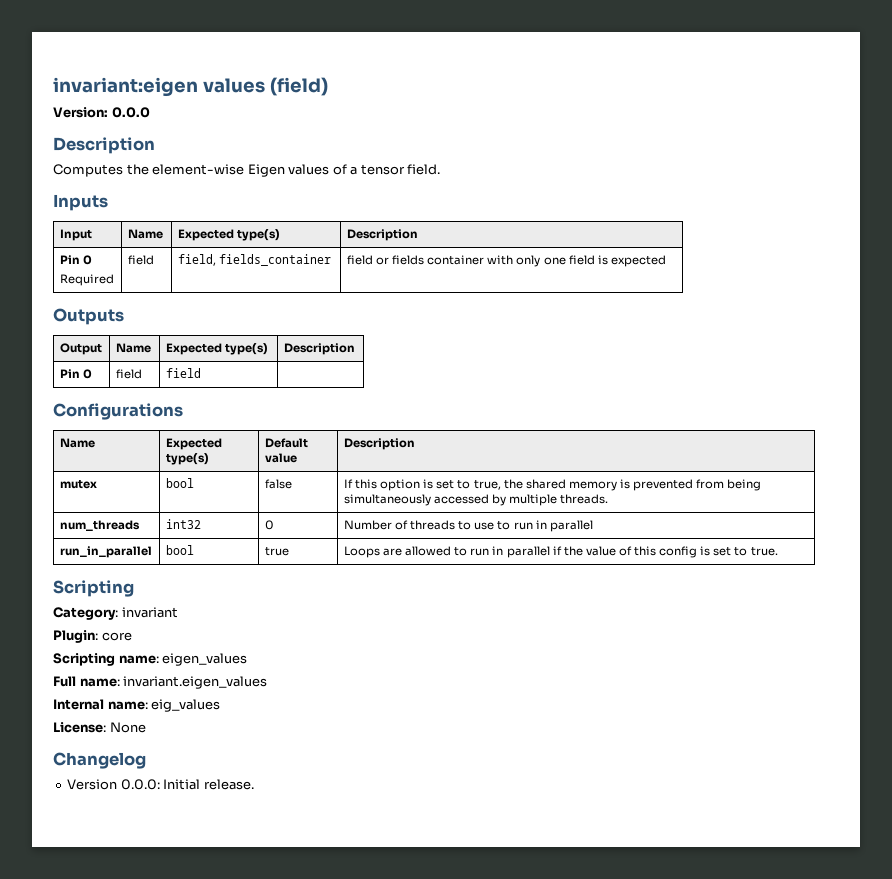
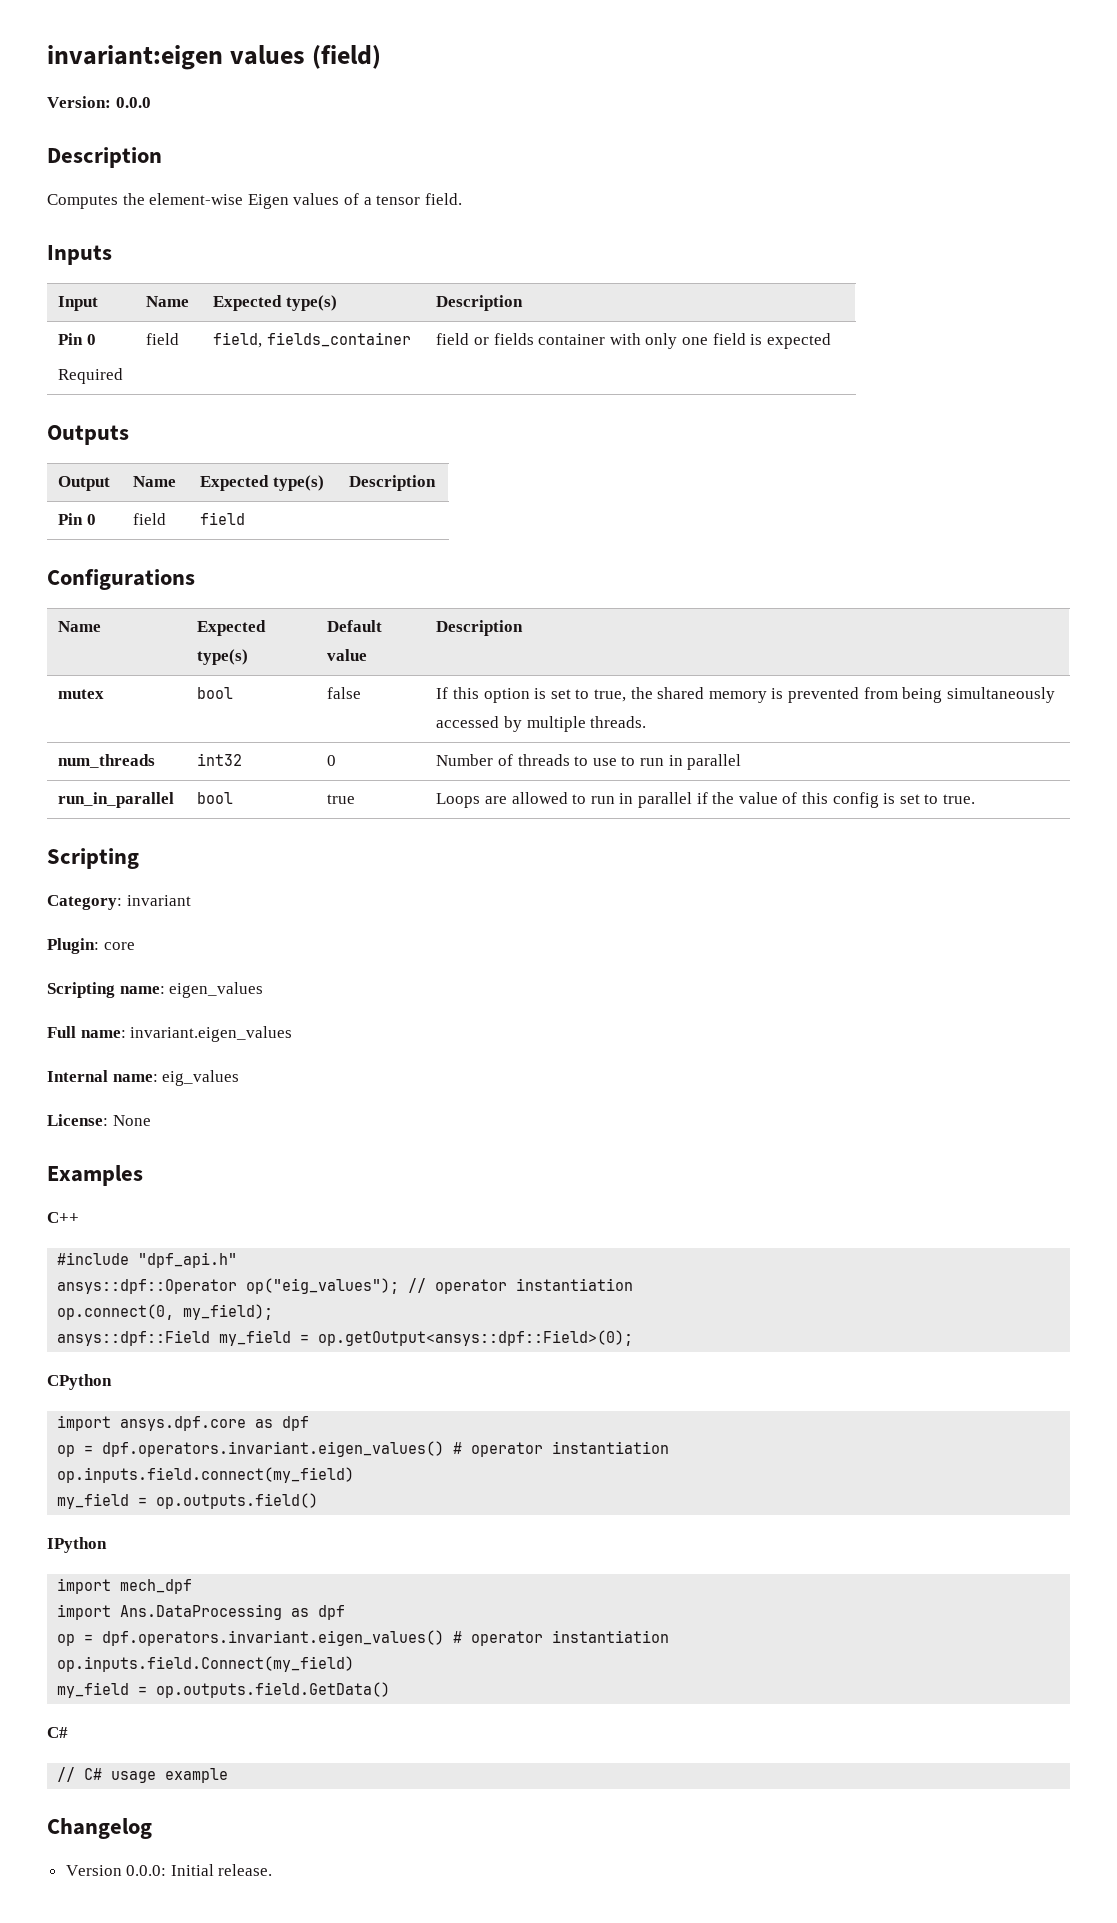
(146, 727) none -> [47,1165,143,1186] [47,1212,79,1223] [57,1252,238,1268] [57,1278,634,1294] [57,1304,274,1320] [57,1330,634,1346] [47,1374,112,1390] [57,1415,310,1431] [57,1441,670,1457] [57,1467,355,1483] [57,1493,319,1509] [47,1537,107,1553] [57,1578,193,1594] [57,1604,346,1620] [57,1630,670,1646] [57,1656,355,1672] [57,1682,391,1698] [47,1727,68,1738] [57,1767,229,1783] // Examples // C++ // #include "dpf_api.h" // ansys::dpf::Operator op("eig_values"); // operator instantiation // op.connect(0, my_field); // ansys::dpf::Field my_field = op.getOutput<ansys::dpf::Field>(0); // CPython // import ansys.dpf.core as dpf // op = dpf.operators.invariant.eigen_values() # operator instantiation // op.inputs.field.connect(my_field) // my_field = op.outputs.field() // IPython // import mech_dpf // import Ans.DataProcessing as dpf // op = dpf.operators.invariant.eigen_values() # operator instantiation // op.inputs.field.Connect(my_field) // my_field = op.outputs.field.GetData() // C# // // C# usage example

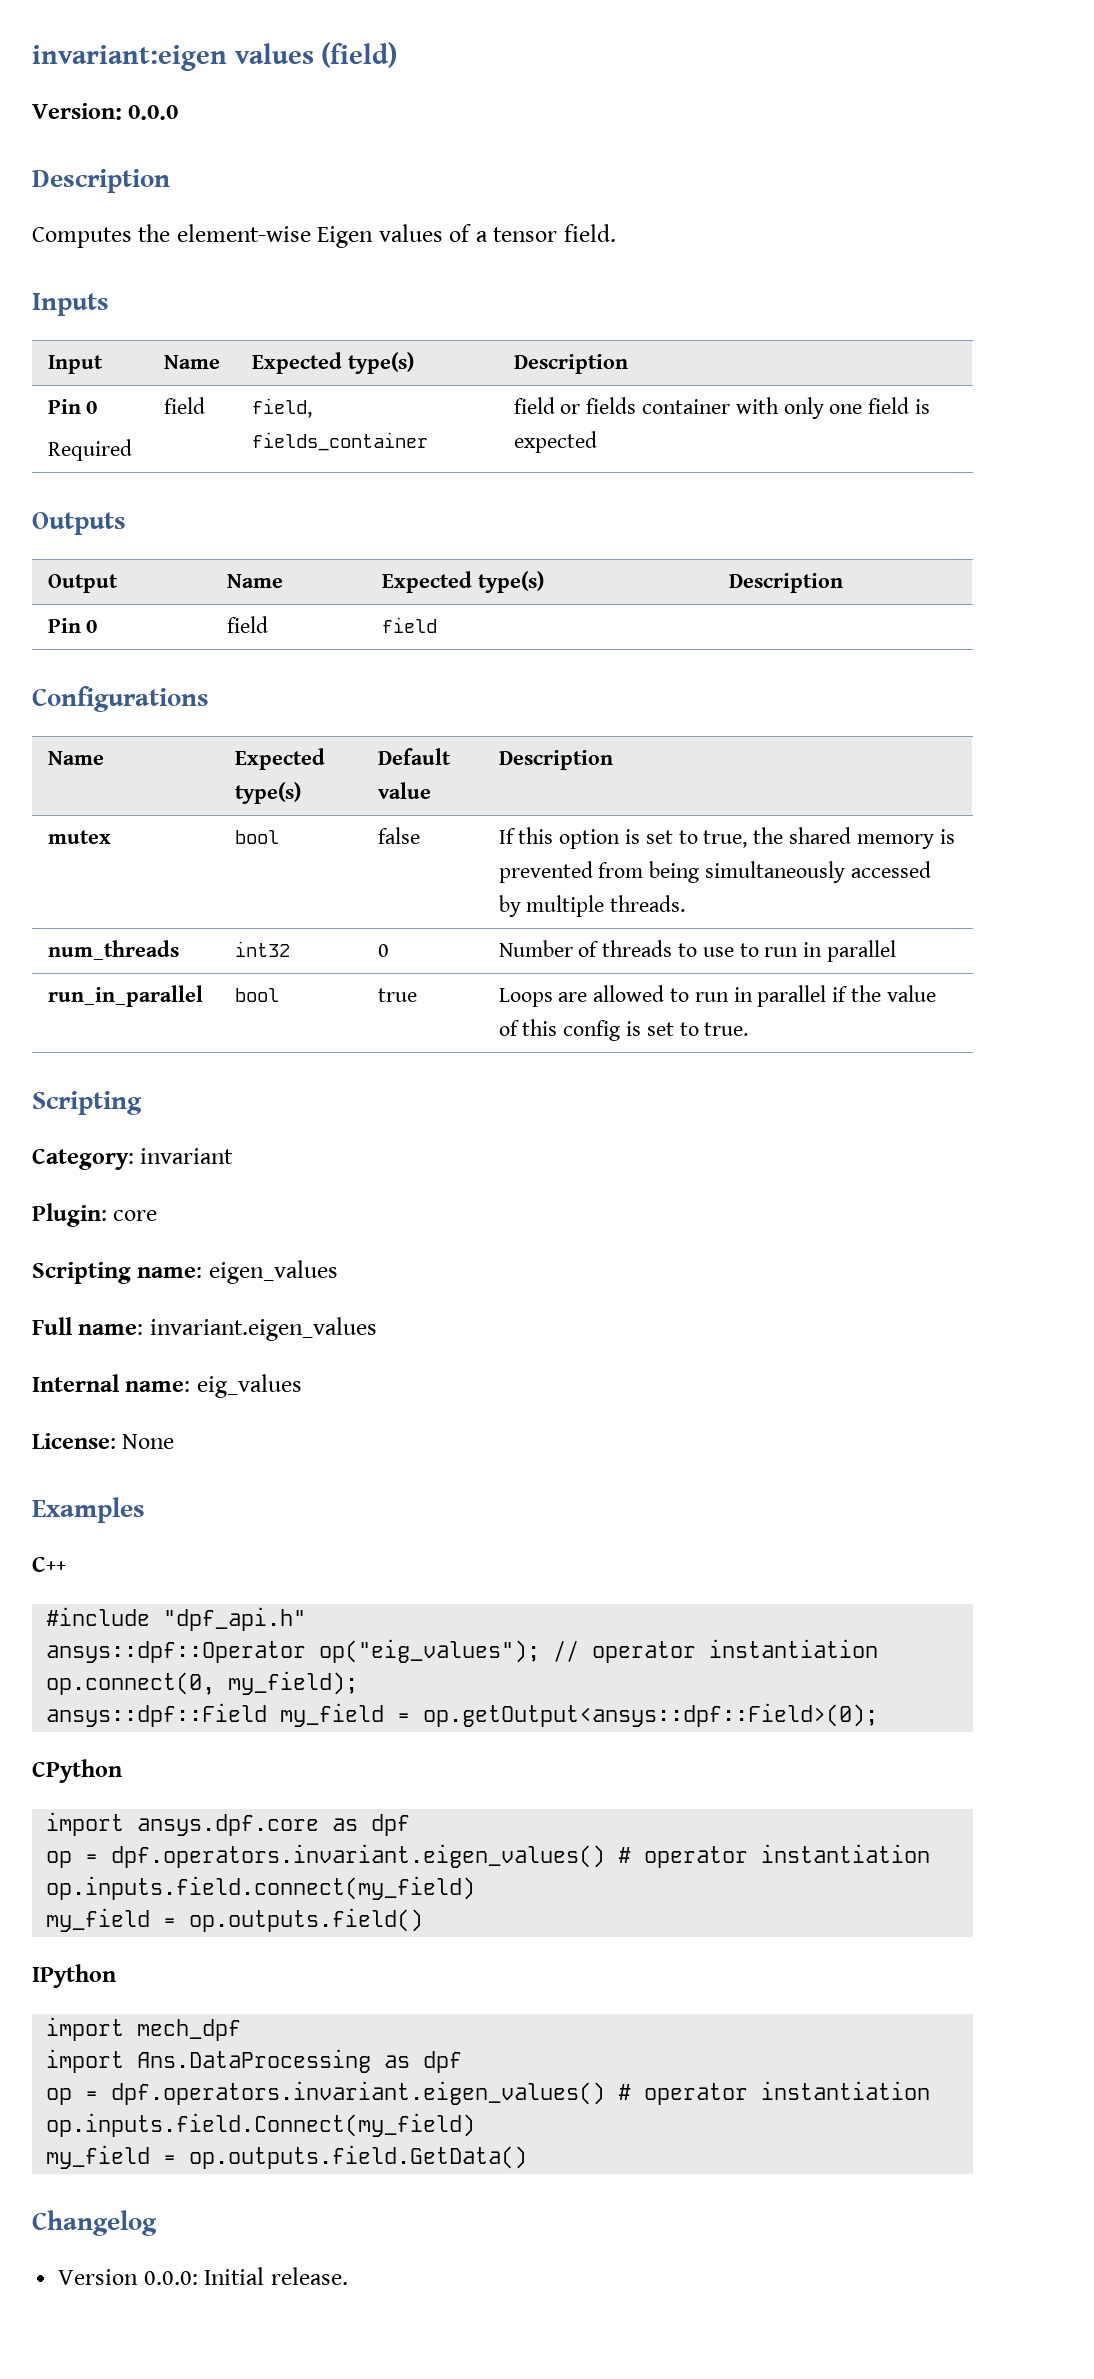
[47,1727,68,1738] [57,1767,229,1783] // C# // // C# usage example -> (528, 2157) none

